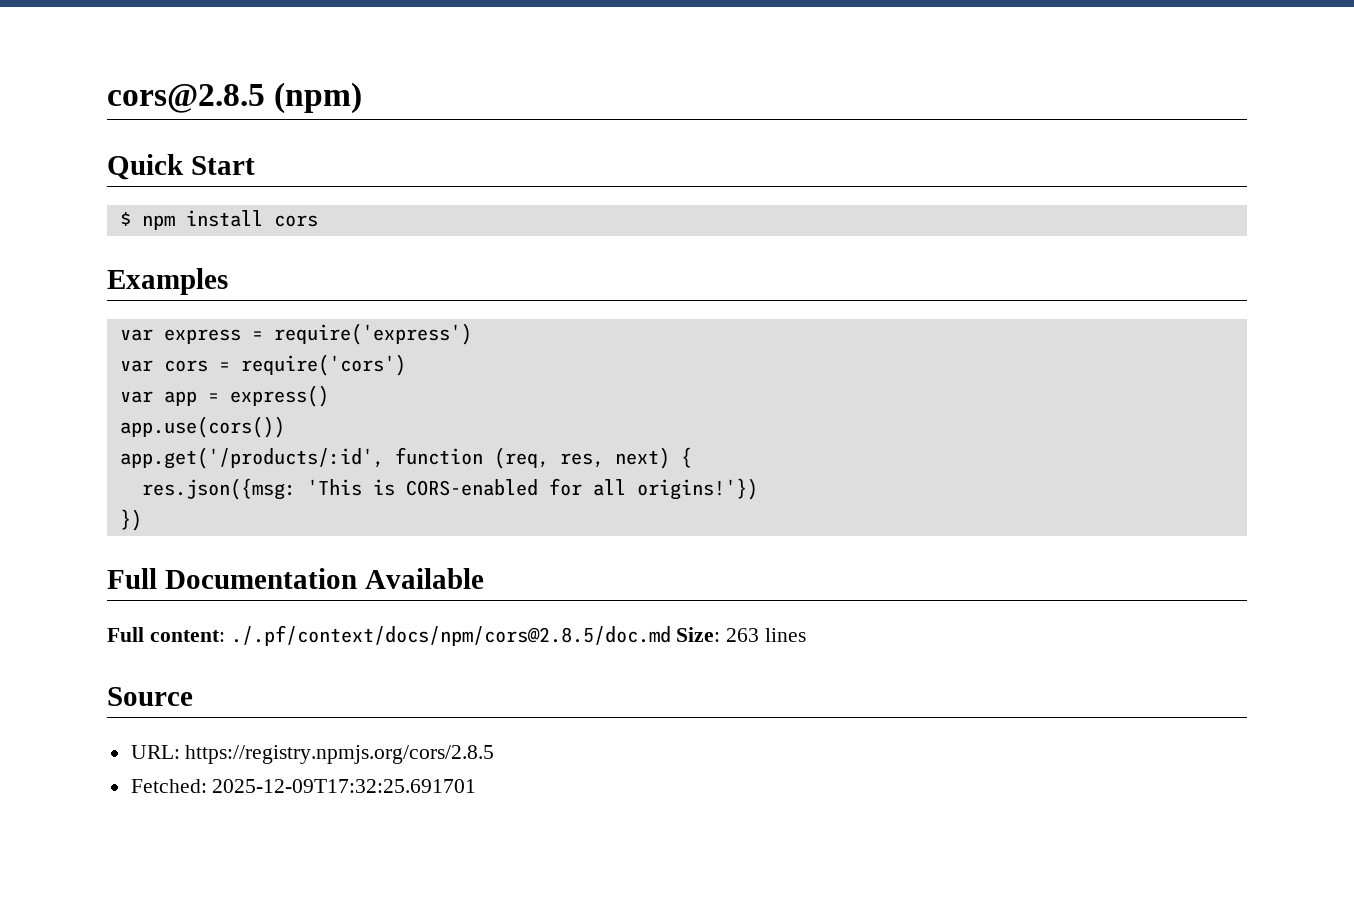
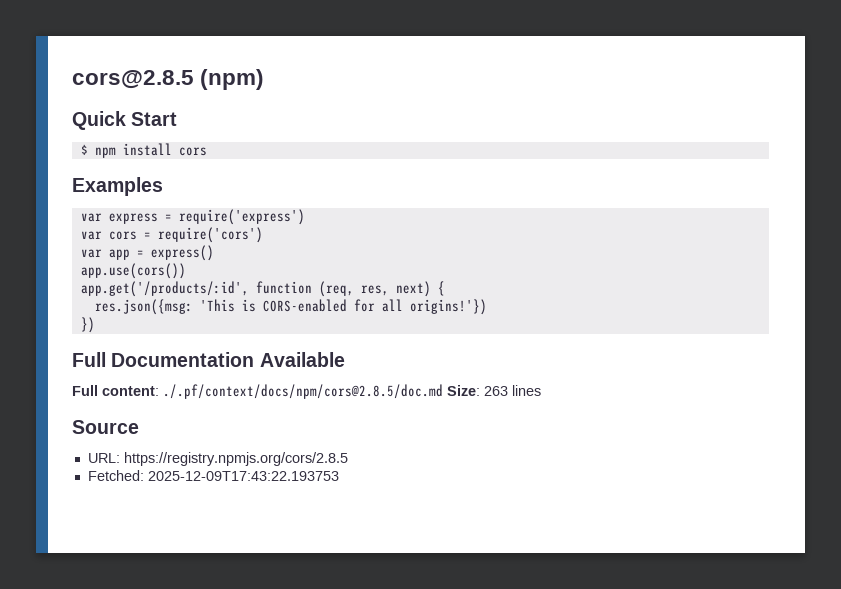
[212,779,477,793] 2025-12-09T17:32:25.691701 -> [147,471,339,481] 2025-12-09T17:43:22.193753

